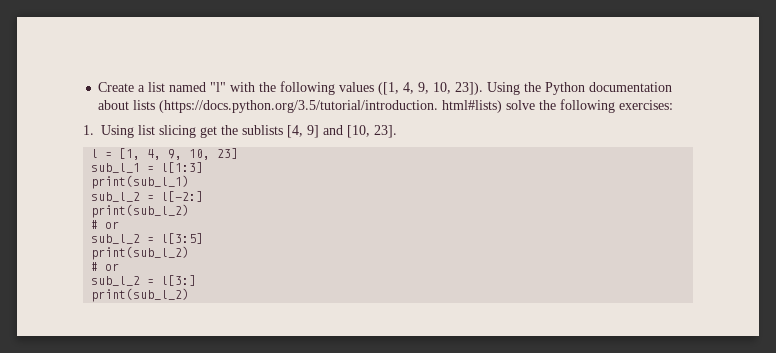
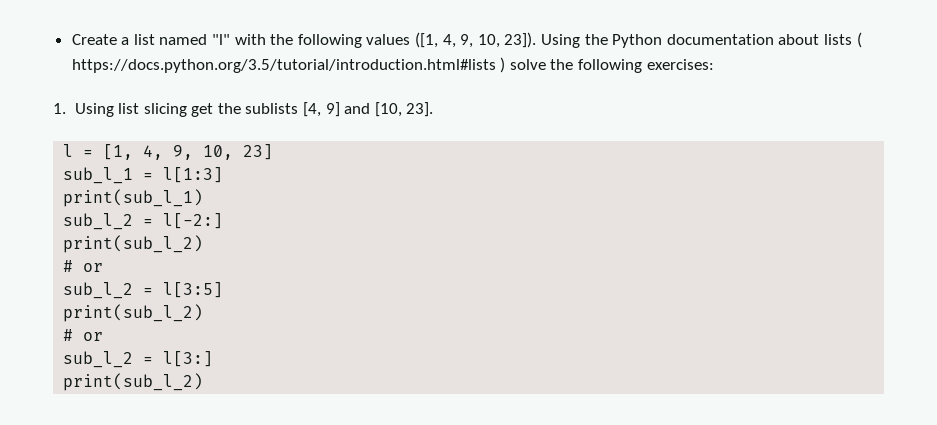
[159,100,503,113] (https://docs.python.org/3.5/tutorial/introduction. html#lists) -> [856,32,862,48] [71,57,506,73] ( https://docs.python.org/3.5/tutorial/introduction.html#lists )

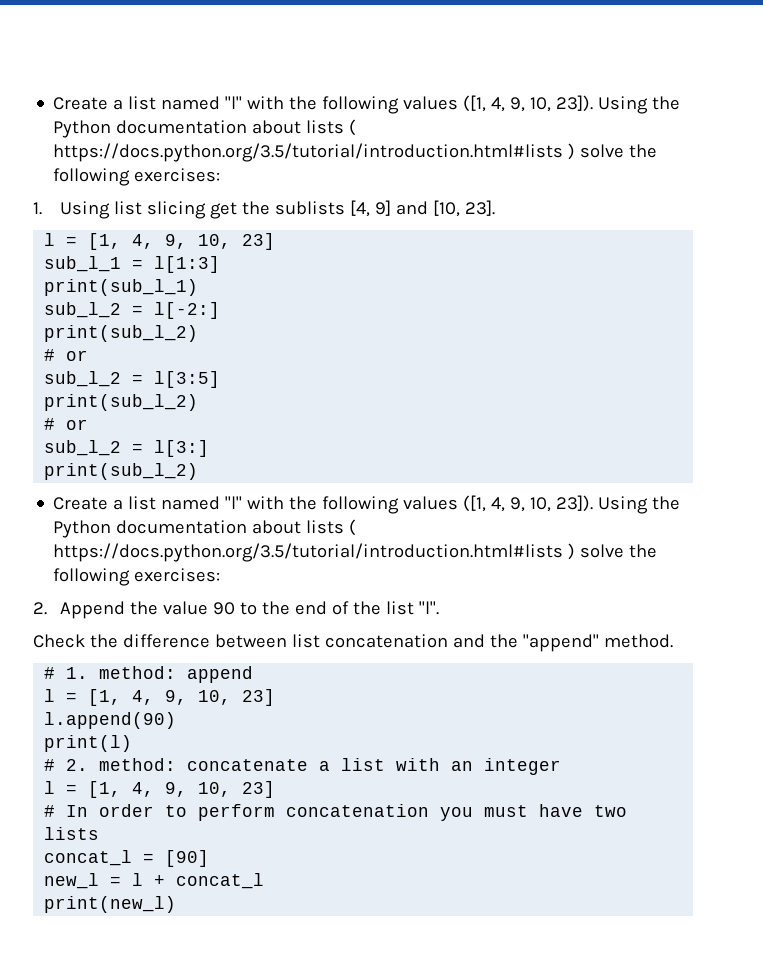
(204, 382) none -> [53,495,681,514] [53,519,357,538] [53,543,658,562] [53,568,221,586] [33,601,439,619] [33,634,673,652] [44,666,254,683] [44,689,276,706] [44,712,177,729] [44,735,133,752] [44,758,562,775] [44,781,276,798] [44,804,628,821] [44,827,100,840] [44,850,210,867] [44,873,265,889] [44,896,177,913] // Create a list named "l" with the following values ([1, 4, 9, 10, 23]). Using the Python documentation about lists ( https://docs.python.org/3.5/tutorial/introduction.html#lists ) solve the following exercises: // 2. Append the value 90 to the end of the list "l". // Check the difference between list concatenation and the "append" method. // # 1. method: append // l = [1, 4, 9, 10, 23] // l.append(90) // print(l) // # 2. method: concatenate a list with an integer // l = [1, 4, 9, 10, 23] // # In order to perform concatenation you must have two lists // concat_l = [90] // new_l = l + concat_l // print(new_l)

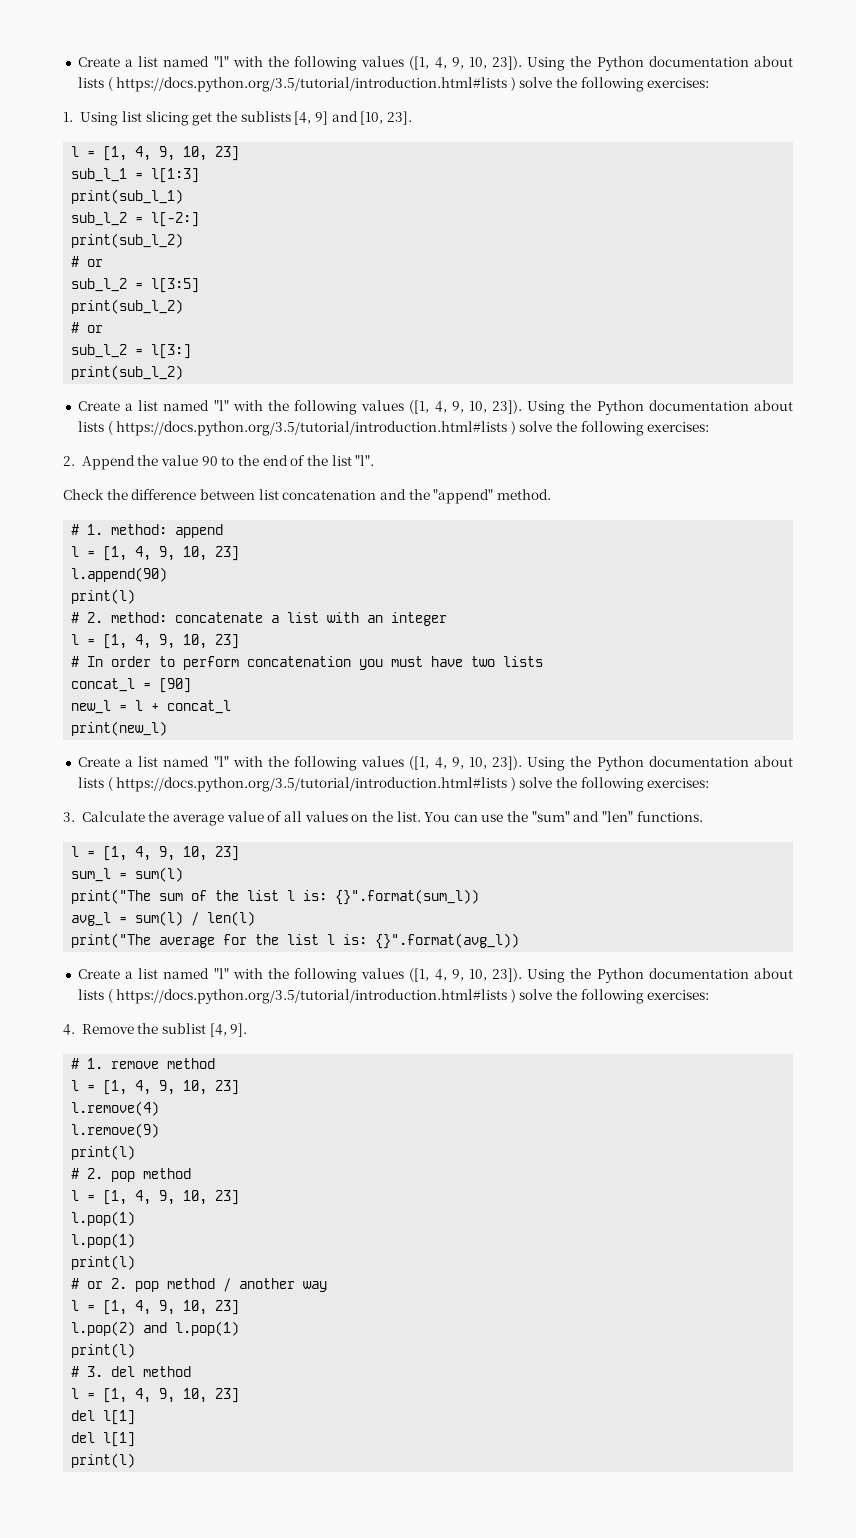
(177, 904) none -> [77,756,793,771] [77,777,710,792] [63,811,703,826] [71,846,240,861] [71,867,184,882] [71,889,480,905] [71,911,256,926] [71,933,520,949] [77,968,793,983] [77,989,710,1004] [63,1023,248,1037] [71,1058,216,1069] [71,1080,240,1095] [71,1101,160,1116] [71,1123,160,1138] [71,1145,136,1160] [71,1168,192,1182] [71,1190,240,1205] [71,1211,136,1226] [71,1233,136,1248] [71,1255,136,1270] [71,1278,328,1292] [71,1300,240,1315] [71,1321,240,1336] [71,1343,136,1358] [71,1366,192,1377] [71,1388,240,1403] [71,1410,136,1425] [71,1432,136,1447] [71,1453,136,1468] // Create a list named "l" with the following values ([1, 4, 9, 10, 23]). Using the Python documentation about lists ( https://docs.python.org/3.5/tutorial/introduction.html#lists ) solve the following exercises: // 3. Calculate the average value of all values on the list. You can use the "sum" and "len" functions. // l = [1, 4, 9, 10, 23] // sum_l = sum(l) // print("The sum of the list l is: {}".format(sum_l)) // avg_l = sum(l) / len(l) // print("The average for the list l is: {}".format(avg_l)) // Create a list named "l" with the following values ([1, 4, 9, 10, 23]). Using the Python documentation about lists ( https://docs.python.org/3.5/tutorial/introduction.html#lists ) solve the following exercises: // 4. Remove the sublist [4, 9]. // # 1. remove method // l = [1, 4, 9, 10, 23] // l.remove(4) // l.remove(9) // print(l) // # 2. pop method // l = [1, 4, 9, 10, 23] // l.pop(1) // l.pop(1) // print(l) // # or 2. pop method / another way // l = [1, 4, 9, 10, 23] // l.pop(2) and l.pop(1) // print(l) // # 3. del method // l = [1, 4, 9, 10, 23] // del l[1] // del l[1] // print(l)

